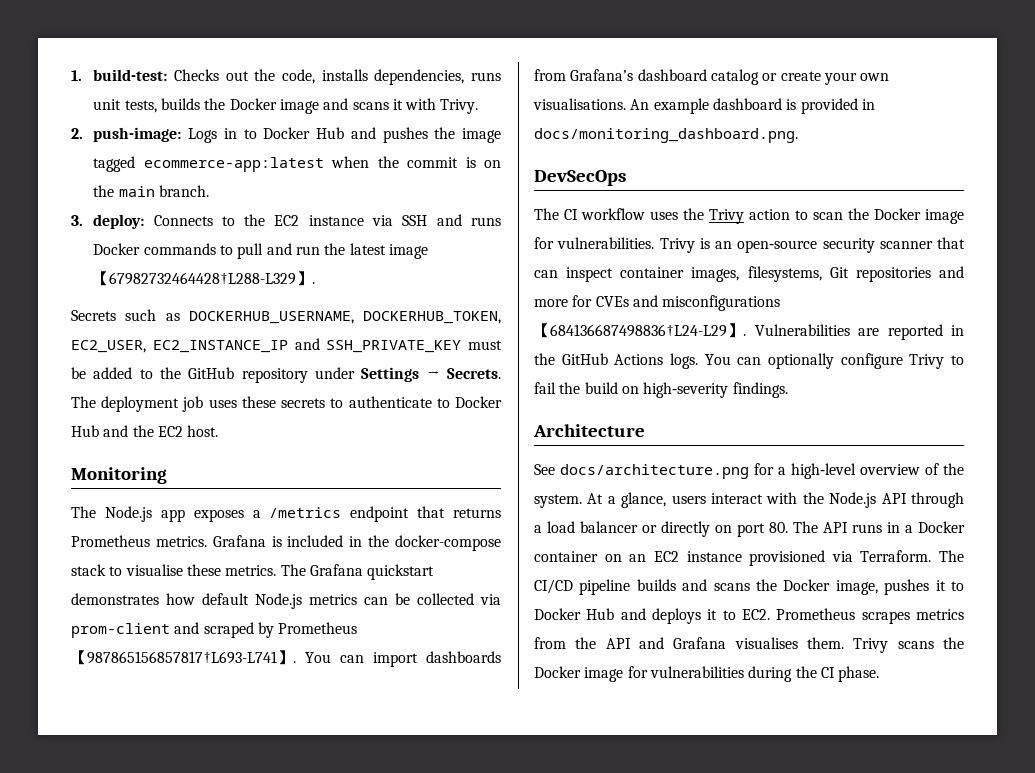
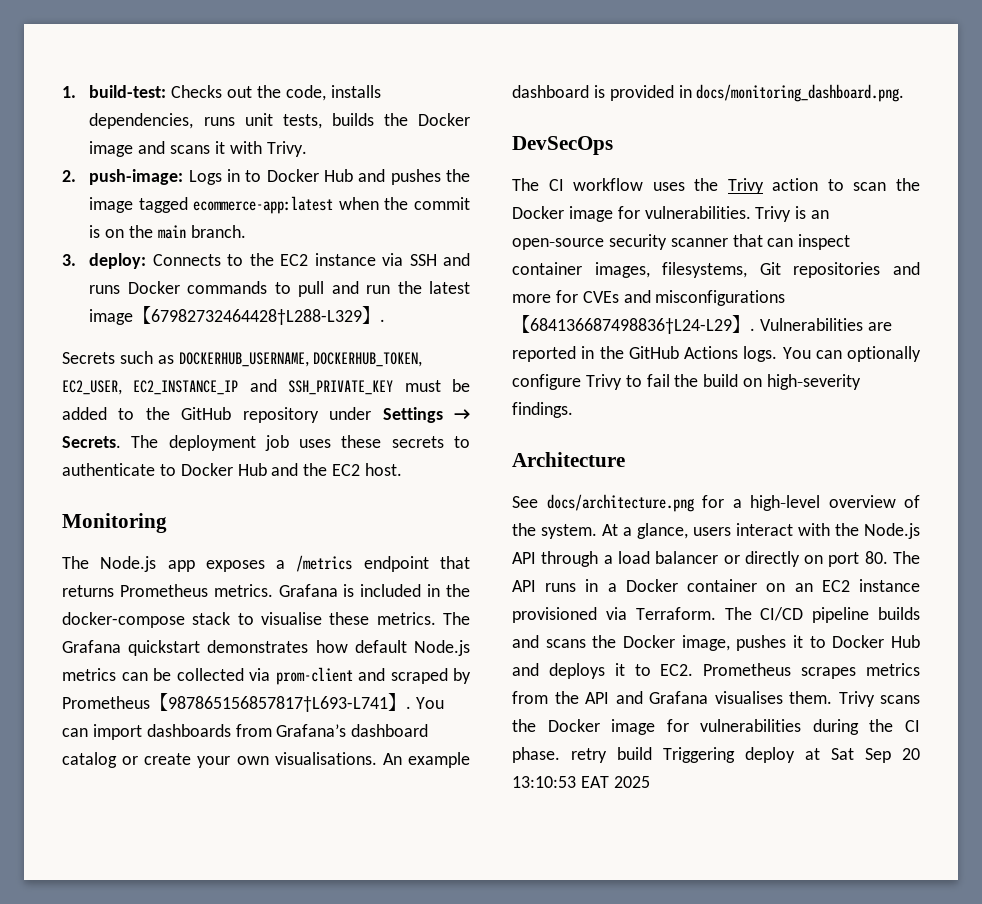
(880, 674) none -> [571,747,920,763] [512,776,650,788] retry build Triggering deploy at Sat Sep 20 13:10:53 EAT 2025

